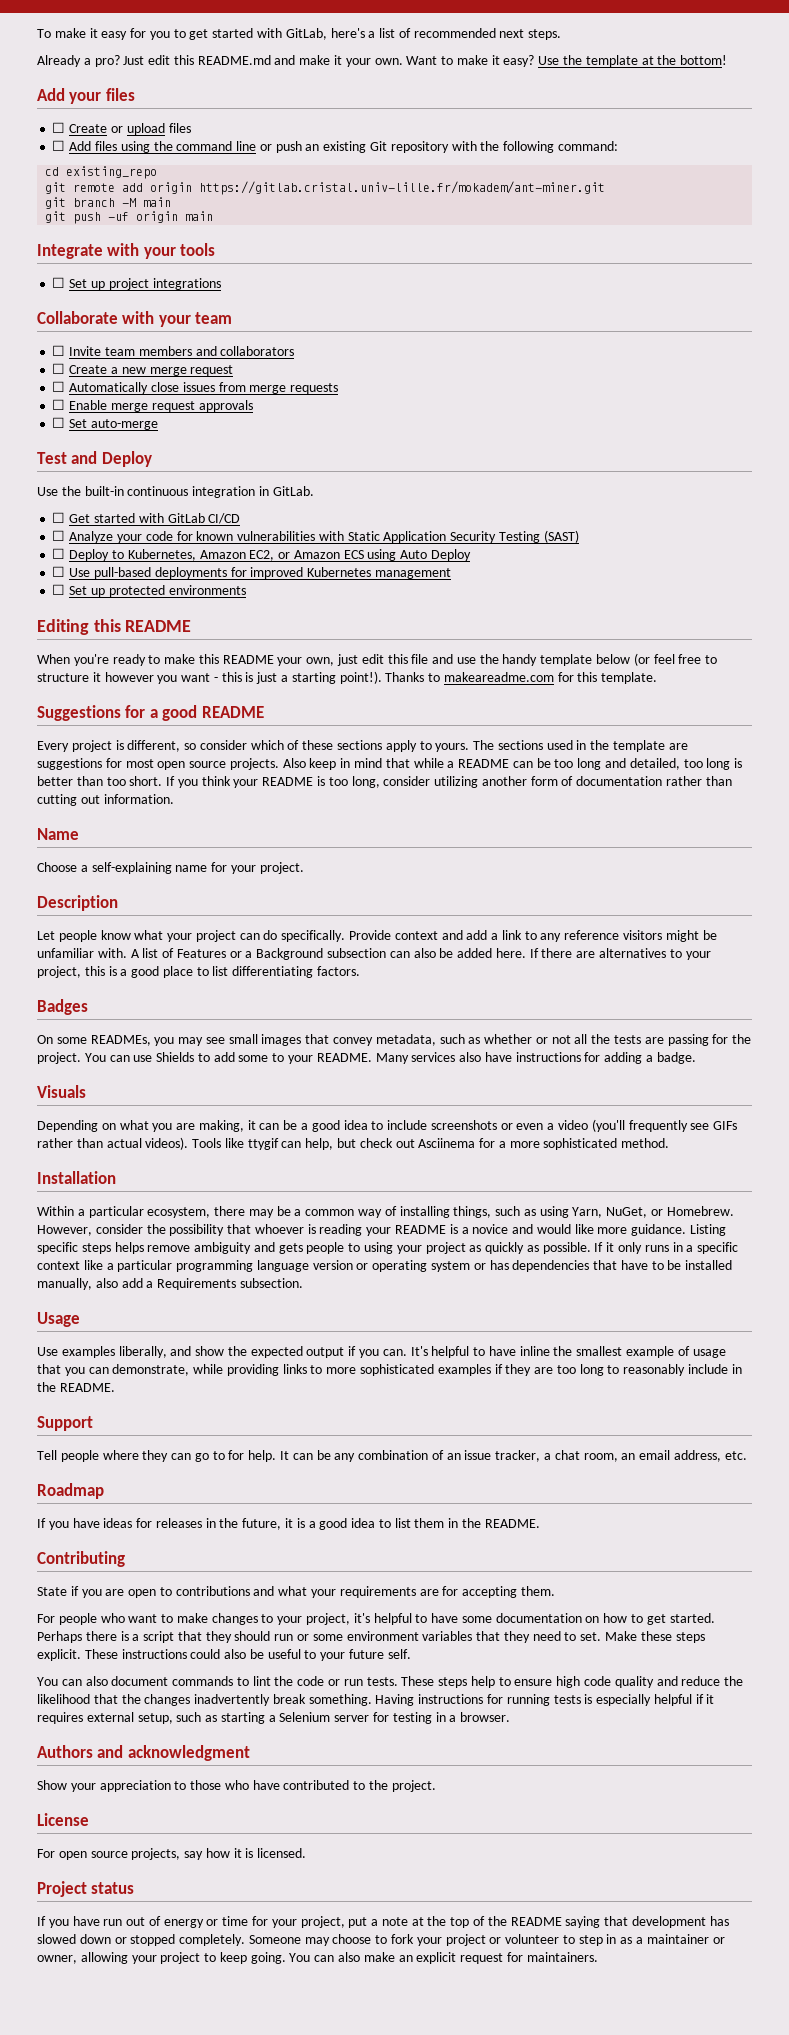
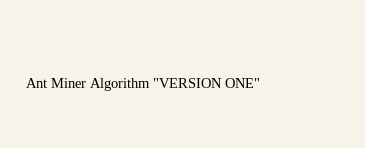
[37,28,562,40] [37,55,728,67] [37,88,135,104] [52,122,191,135] [52,140,618,153] [45,166,158,179] [45,181,606,195] [45,197,172,209] [45,211,214,224] [37,243,216,259] [52,277,221,290] [37,311,233,327] [52,345,295,356] [52,363,234,376] [52,381,339,394] [52,399,253,412] [52,417,158,430] [37,451,152,467] [37,486,314,498] [52,512,241,524] [52,530,579,543] [52,548,471,561] [52,566,451,579] [52,584,246,597] [37,619,192,635] [37,653,718,666] [37,671,658,684] [37,705,264,721] [37,740,688,752] [37,758,743,770] [37,776,732,788] [37,794,174,806] [37,828,79,840] [37,862,304,874] [37,895,118,911] [37,930,717,942] [37,948,711,960] [37,966,361,978] [37,999,88,1015] [37,1034,752,1046] [37,1052,696,1064] [37,1085,86,1098] [37,1119,738,1132] [37,1137,670,1150] [37,1171,116,1184] [37,1206,734,1218] [37,1224,727,1236] [37,1242,739,1254] [37,1260,733,1272] [37,1278,303,1290] [37,1312,80,1327] [37,1346,726,1358] [37,1364,742,1376] [37,1382,115,1392] [37,1416,93,1431] [37,1450,747,1462] [37,1483,104,1499] [37,1518,540,1530] [37,1551,125,1567] [37,1586,555,1598] [37,1613,715,1625] [37,1631,705,1643] [37,1649,411,1661] [37,1676,744,1688] [37,1694,715,1706] [37,1712,511,1724] [37,1745,250,1761] [37,1780,436,1792] [37,1813,89,1826] [37,1848,307,1860] [37,1881,135,1897] [37,1916,729,1928] [37,1934,725,1946] [37,1952,598,1964] To make it easy for you to get started with GitLab, here's a list of recommended next steps. // Already a pro? Just edit this README.md and make it your own. Want to make it easy? Use the template at the bottom! // Add your files // ☐ Create or upload files // ☐ Add files using the command line or push an existing Git repository with the following command: // cd existing_repo // git remote add origin https://gitlab.cristal.univ-lille.fr/mokadem/ant-miner.git // git branch -M main // git push -uf origin main // Integrate with your tools // ☐ Set up project integrations // Collaborate with your team // ☐ Invite team members and collaborators // ☐ Create a new merge request // ☐ Automatically close issues from merge requests // ☐ Enable merge request approvals // ☐ Set auto-merge // Test and Deploy // Use the built-in continuous integration in GitLab. // ☐ Get started with GitLab CI/CD // ☐ Analyze your code for known vulnerabilities with Static Application Security Testing (SAST) // ☐ Deploy to Kubernetes, Amazon EC2, or Amazon ECS using Auto Deploy // ☐ Use pull-based deployments for improved Kubernetes management // ☐ Set up protected environments // Editing this README // When you're ready to make this README your own, just edit this file and use the handy template below (or feel free to structure it however you want - this is just a starting point!). Thanks to makeareadme.com for this template. // Suggestions for a good README // Every project is different, so consider which of these sections apply to yours. The sections used in the template are suggestions for most open source projects. Also keep in mind that while a README can be too long and detailed, too long is better than too short. If you think your README is too long, consider utilizing another form of documentation rather than cutting out information. // Name // Choose a self-explaining name for your project. // Description // Let people know what your project can do specifically. Provide context and add a link to any reference visitors might be unfamiliar with. A list of Features or a Background subsection can also be added here. If there are alternatives to your project, this is a good place to list differentiating factors. // Badges // On some READMEs, you may see small images that convey metadata, such as whether or not all the tests are passing for the project. You can use Shields to add some to your README. Many services also have instructions for adding a badge. // Visuals // Depending on what you are making, it can be a good idea to include screenshots or even a video (you'll frequently see GIFs rather than actual videos). Tools like ttygif can help, but check out Asciinema for a more sophisticated method. // Installation // Within a particular ecosystem, there may be a common way of installing things, such as using Yarn, NuGet, or Homebrew. However, consider the possibility that whoever is reading your README is a novice and would like more guidance. Listing specific steps helps remove ambiguity and gets people to using your project as quickly as possible. If it only runs in a specific context like a particular programming language version or operating system or has dependencies that have to be installed manually, also add a Requirements subsection. // Usage // Use examples liberally, and show the expected output if you can. It's helpful to have inline the smallest example of usage that you can demonstrate, while providing links to more sophisticated examples if they are too long to reasonably include in the README. // Support // Tell people where they can go to for help. It can be any combination of an issue tracker, a chat room, an email address, etc. // Roadmap // If you have ideas for releases in the future, it is a good idea to list them in the README. // Contributing // State if you are open to contributions and what your requirements are for accepting them. // For people who want to make changes to your project, it's helpful to have some documentation on how to get started. Perhaps there is a script that they should run or some environment variables that they need to set. Make these steps explicit. These instructions could also be useful to your future self. // You can also document commands to lint the code or run tests. These steps help to ensure high code quality and reduce the likelihood that the changes inadvertently break something. Having instructions for running tests is especially helpful if it requires external setup, such as starting a Selenium server for testing in a browser. // Authors and acknowledgment // Show your appreciation to those who have contributed to the project. // License // For open source projects, say how it is licensed. // Project status // If you have run out of energy or time for your project, put a note at the top of the README saying that development has slowed down or stopped completely. Someone may choose to fork your project or volunteer to step in as a maintainer or owner, allowing your project to keep going. You can also make an explicit request for maintainers. -> [26,78,260,91] Ant Miner Algorithm "VERSION ONE"

